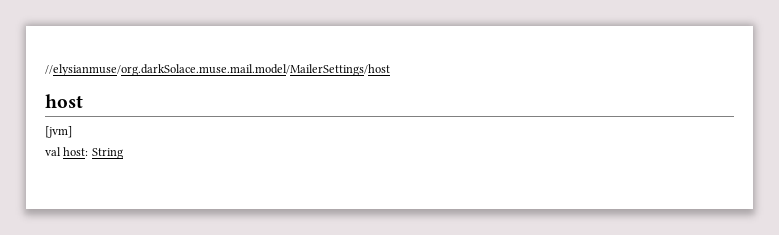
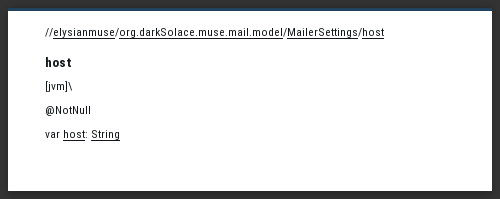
[45,126,72,138] [45,147,61,156] [jvm] // val -> [45,81,73,92] [45,106,91,116] [45,131,60,138] [jvm]\ // @NotNull // var

